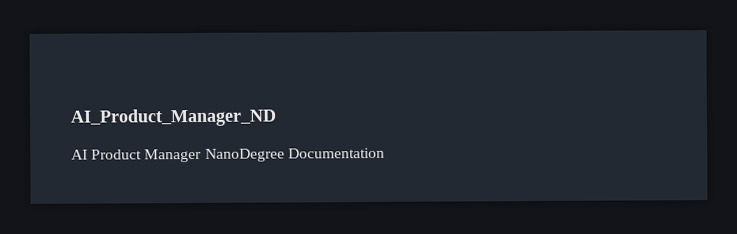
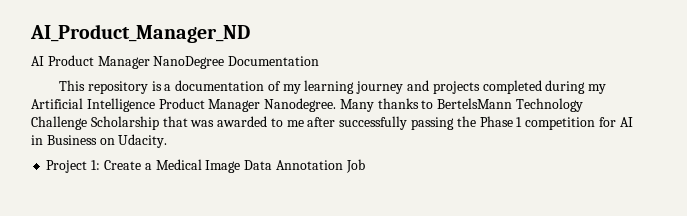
(385, 153) none -> [58,80,607,94] [31,98,584,112] [31,116,633,130] [31,134,168,148] [46,159,365,173] // This repository is a documentation of my learning journey and projects completed during my Artificial Intelligence Product Manager Nanodegree. Many thanks to BertelsMann Technology Challenge Scholarship that was awarded to me after successfully passing the Phase 1 competition for AI in Business on Udacity. // Project 1: Create a Medical Image Data Annotation Job

